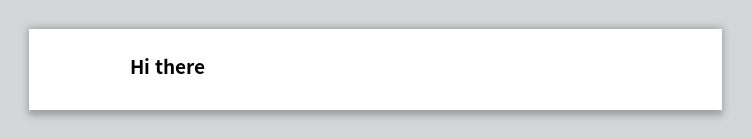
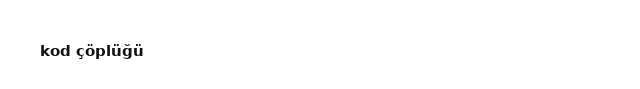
[130,58,206,74] Hi there -> [40,44,144,59] kod çöplüğü

